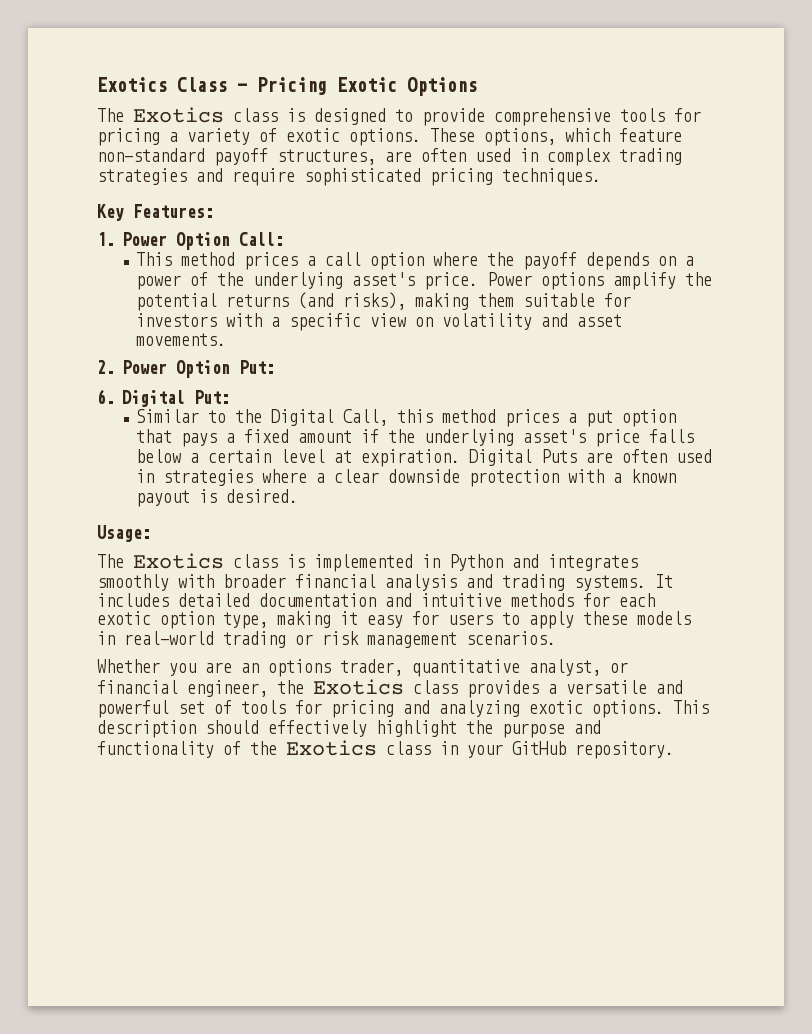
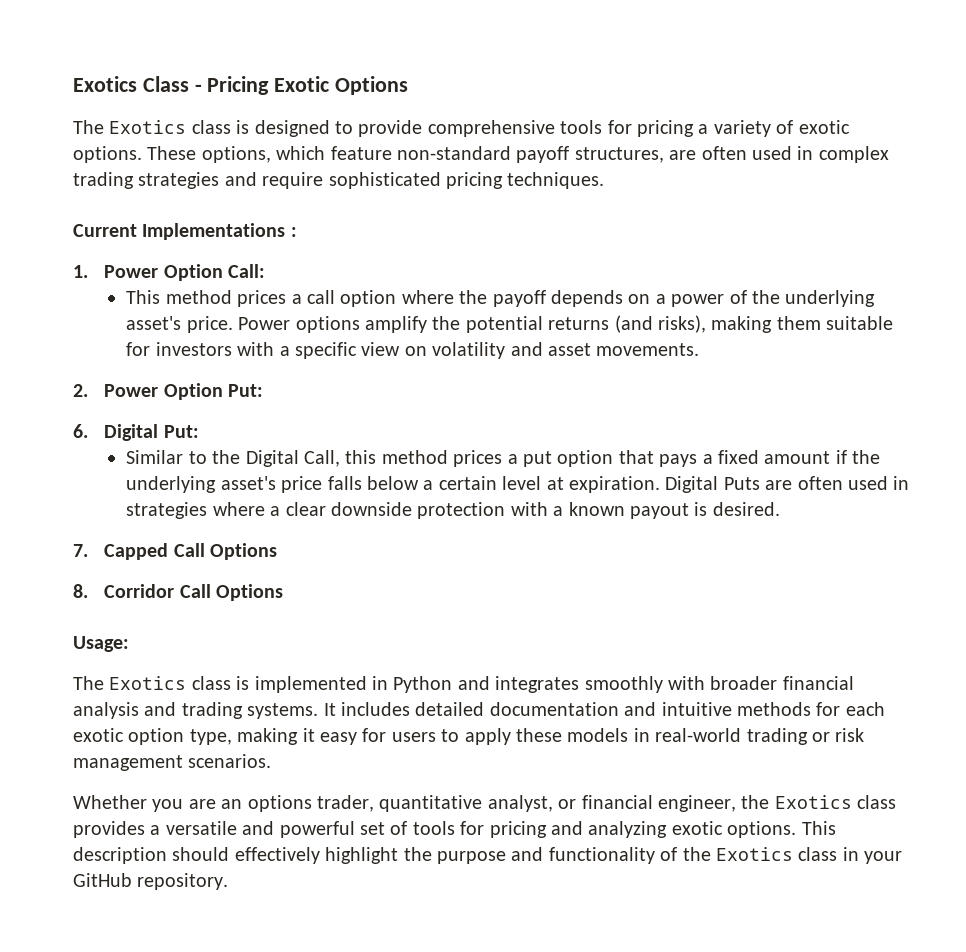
[97,204,214,221] Key Features: -> [73,223,297,240] Current Implementations :
(299, 496) none -> [73,543,278,560] [73,584,284,601] // 7. Capped Call Options // 8. Corridor Call Options

